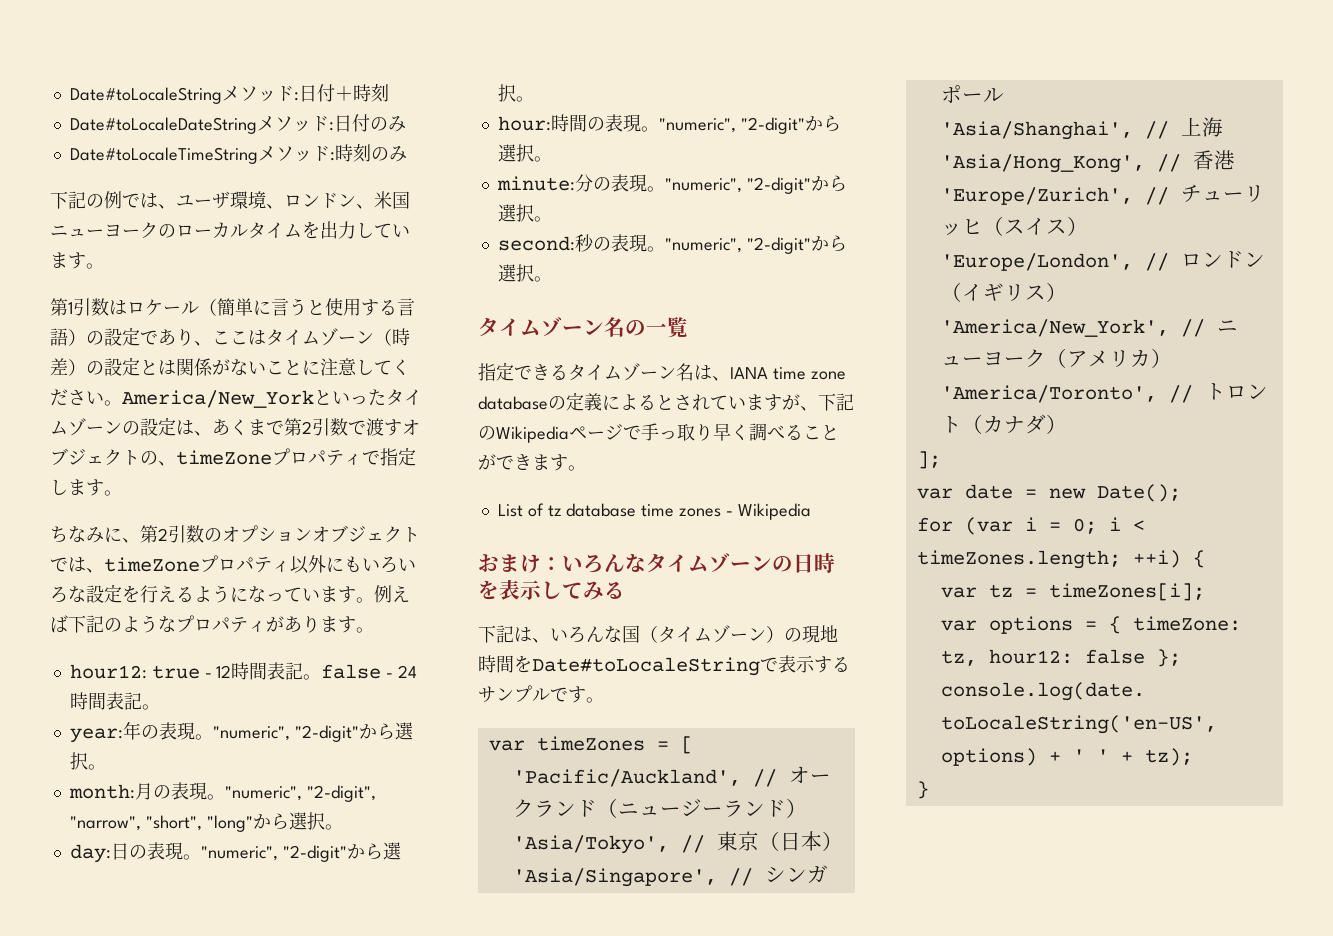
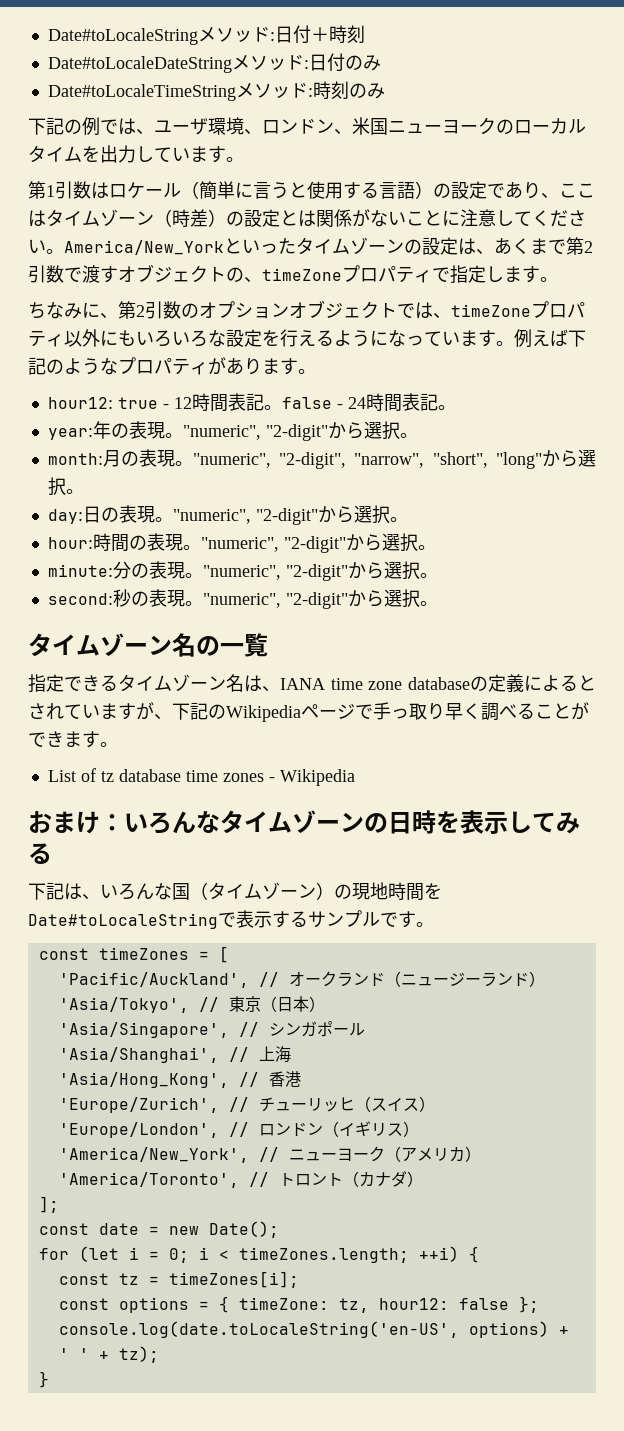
[488,740,525,751] var -> [38,948,89,960] const
[916,488,953,499] var -> [38,1223,89,1235] const
[964,517,1013,535] (var -> [78,1246,119,1262] (let
[940,587,977,598] var -> [58,1273,109,1285] const
[940,620,977,631] var -> [58,1298,109,1310] const

